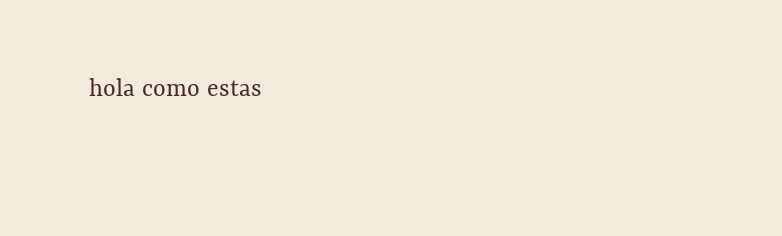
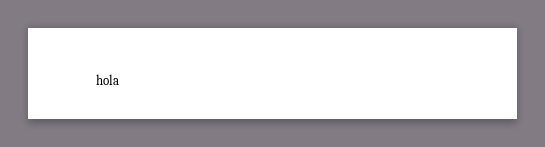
[142,80,263,96] como estas -> (119, 79) none

